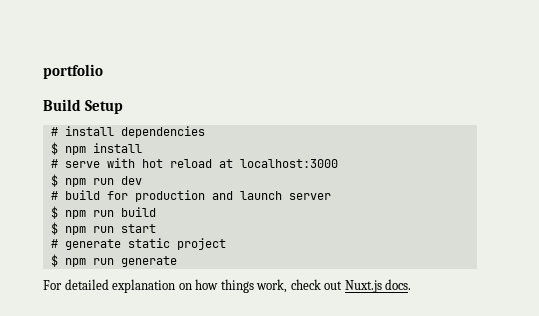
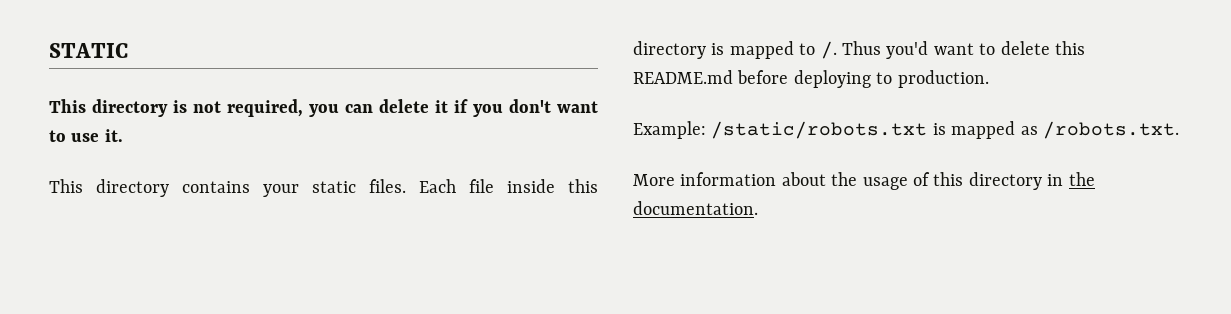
[43,64,103,79] [43,99,123,114] [50,126,205,138] [50,142,142,155] [50,158,338,168] [50,174,142,187] [50,190,331,202] [50,206,156,219] [50,222,156,235] [50,238,226,250] [50,254,177,267] [43,279,412,293] portfolio // Build Setup // # install dependencies // $ npm install // # serve with hot reload at localhost:3000 // $ npm run dev // # build for production and launch server // $ npm run build // $ npm run start // # generate static project // $ npm run generate // For detailed explanation on how things work, check out Nuxt.js docs. -> [49,43,128,58] [49,99,598,117] [49,129,123,142] [49,179,598,197] [633,41,1085,59] [633,70,989,88] [633,121,1179,139] [633,172,1095,190] [633,201,758,215] STATIC // This directory is not required, you can delete it if you don't want to use it. // This directory contains your static files. Each file inside this directory is mapped to /. Thus you'd want to delete this README.md before deploying to production. // Example: /static/robots.txt is mapped as /robots.txt. // More information about the usage of this directory in the documentation.

